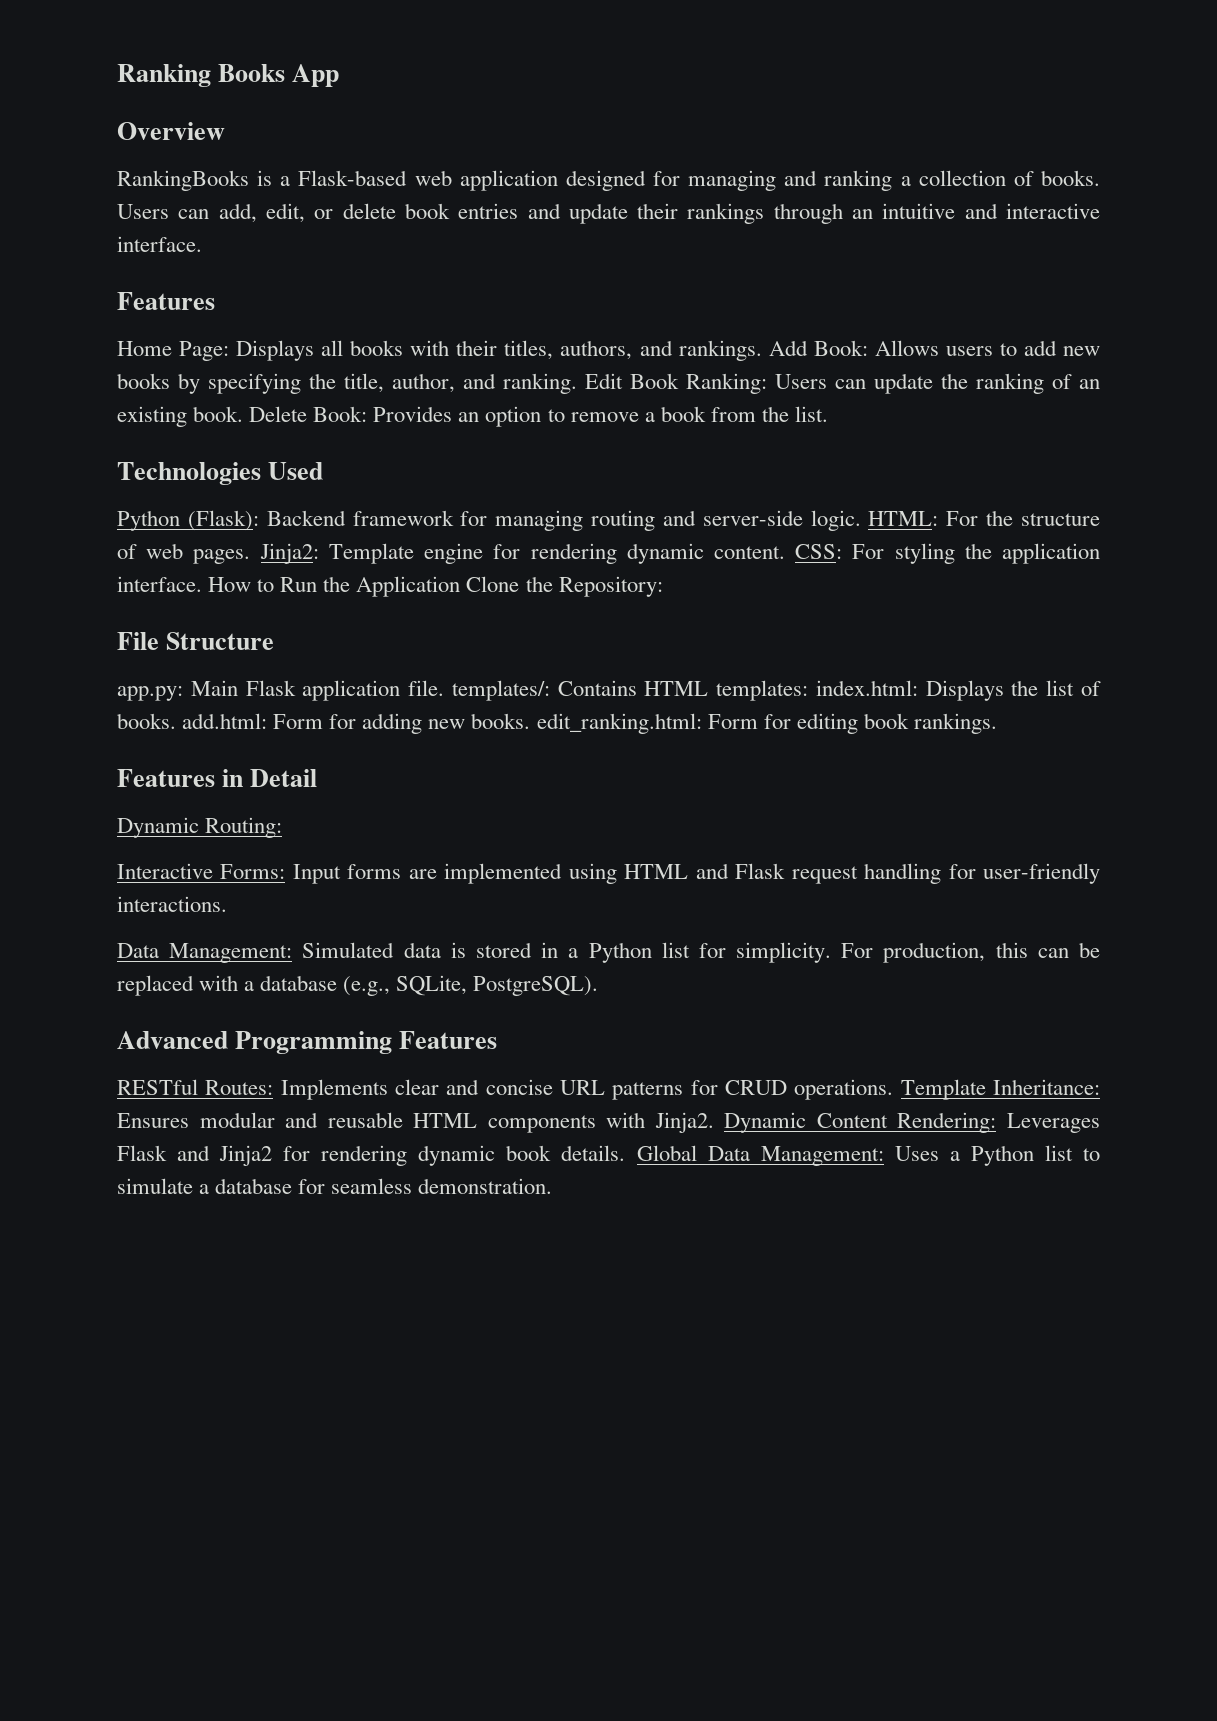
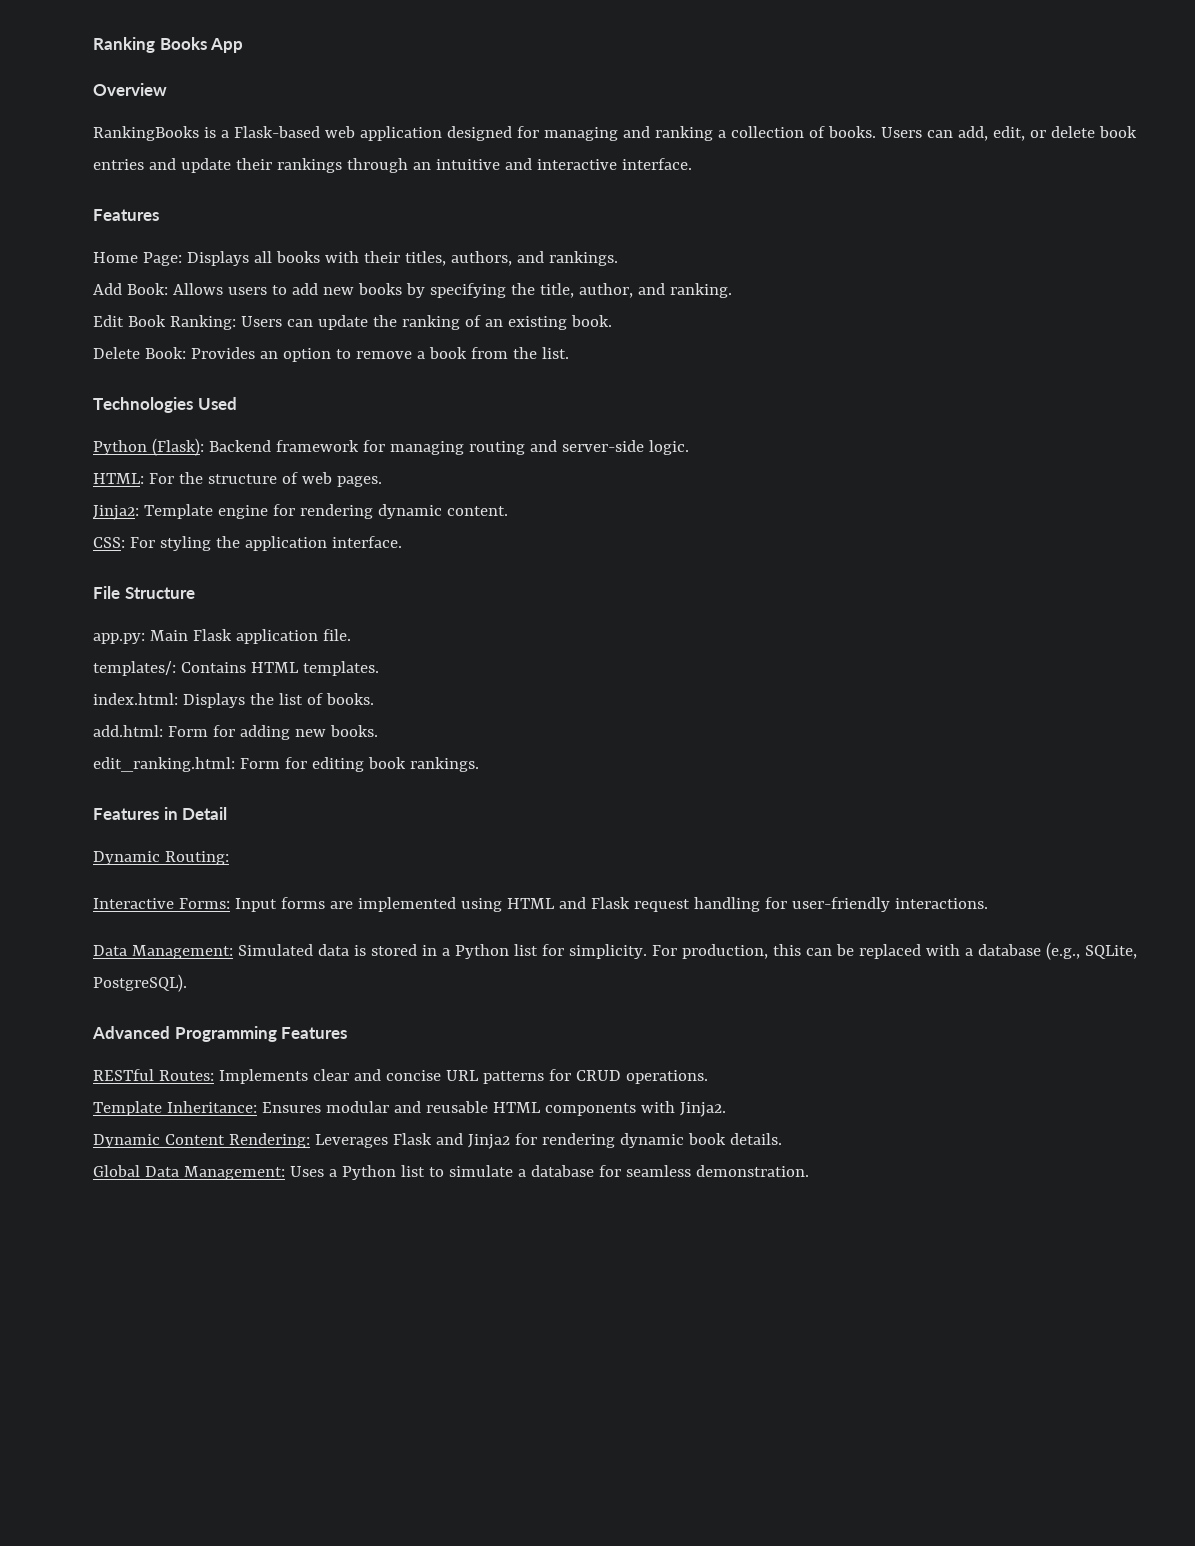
(762, 350) none -> (618, 258) //
(577, 383) none -> (732, 290) //
(244, 414) none -> (612, 321) //
(861, 520) none -> (689, 447) //
(251, 556) none -> (382, 481) //
(785, 552) none -> (508, 511) //
[208,576,663,597] How to Run the Application Clone the Repository: -> (402, 542) none
(445, 688) none -> (351, 635) //
[716,680,809,701] templates: -> [302,661,379,676] templates. //
(176, 721) none -> (374, 699) //
(531, 721) none -> (378, 731) //
(894, 1089) none -> (708, 1077) //
(714, 1122) none -> (726, 1109) //
(626, 1153) none -> (782, 1139) //

